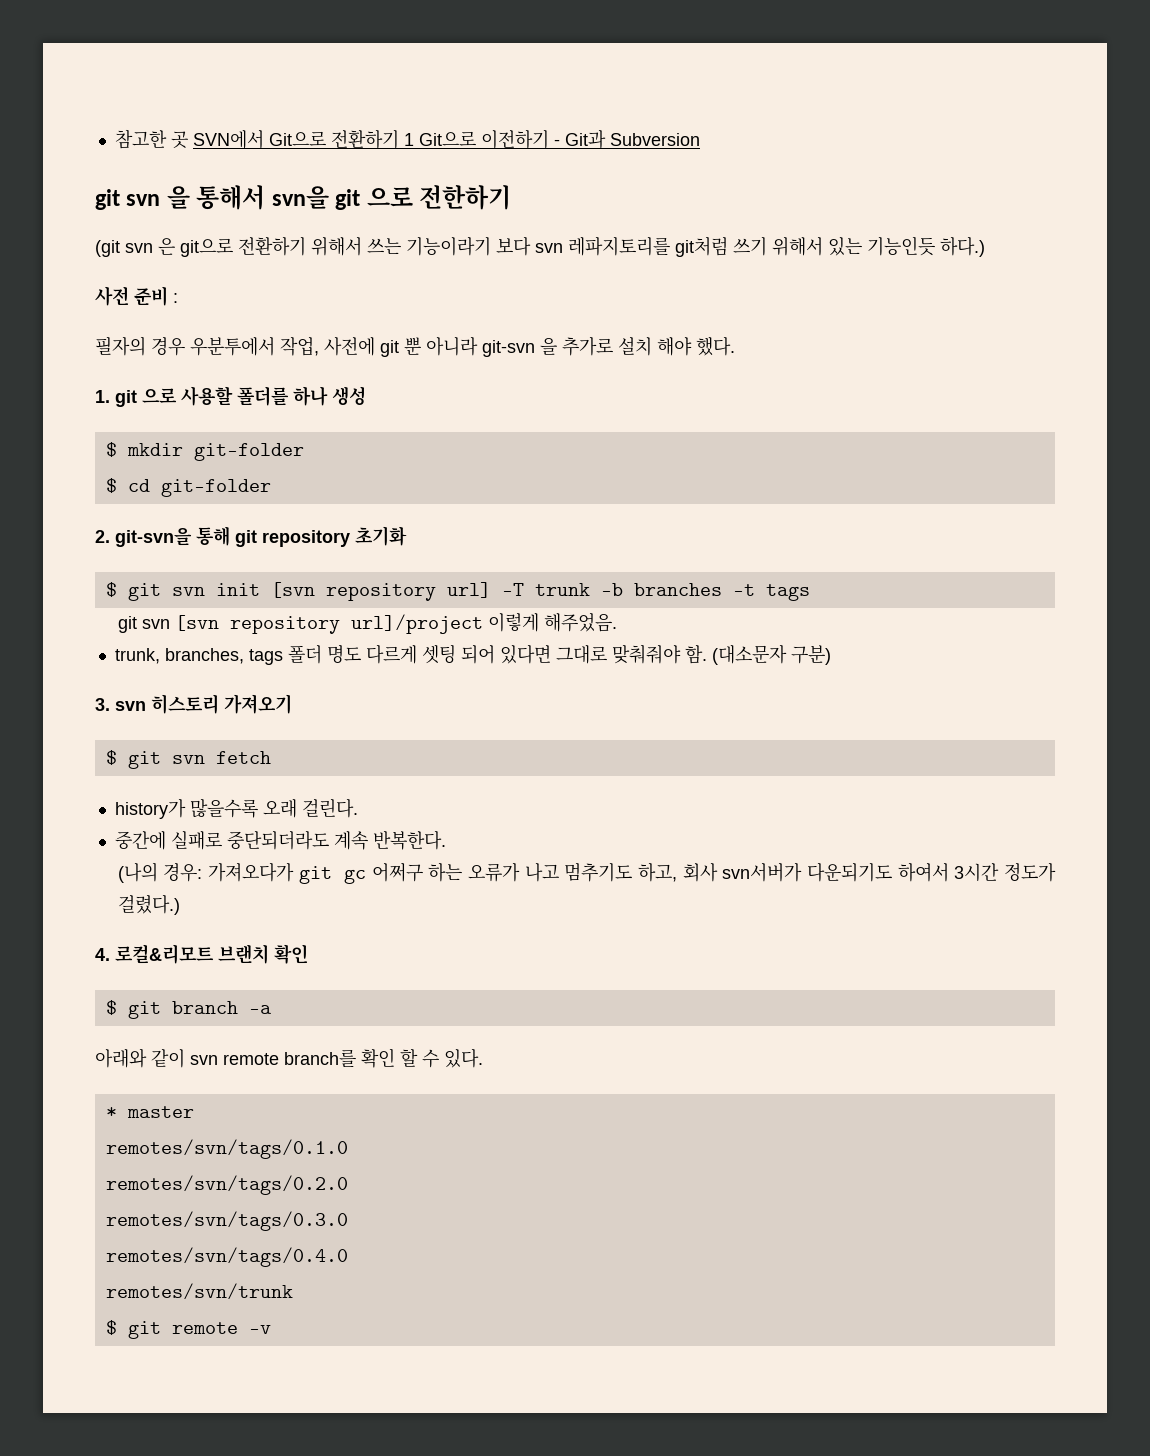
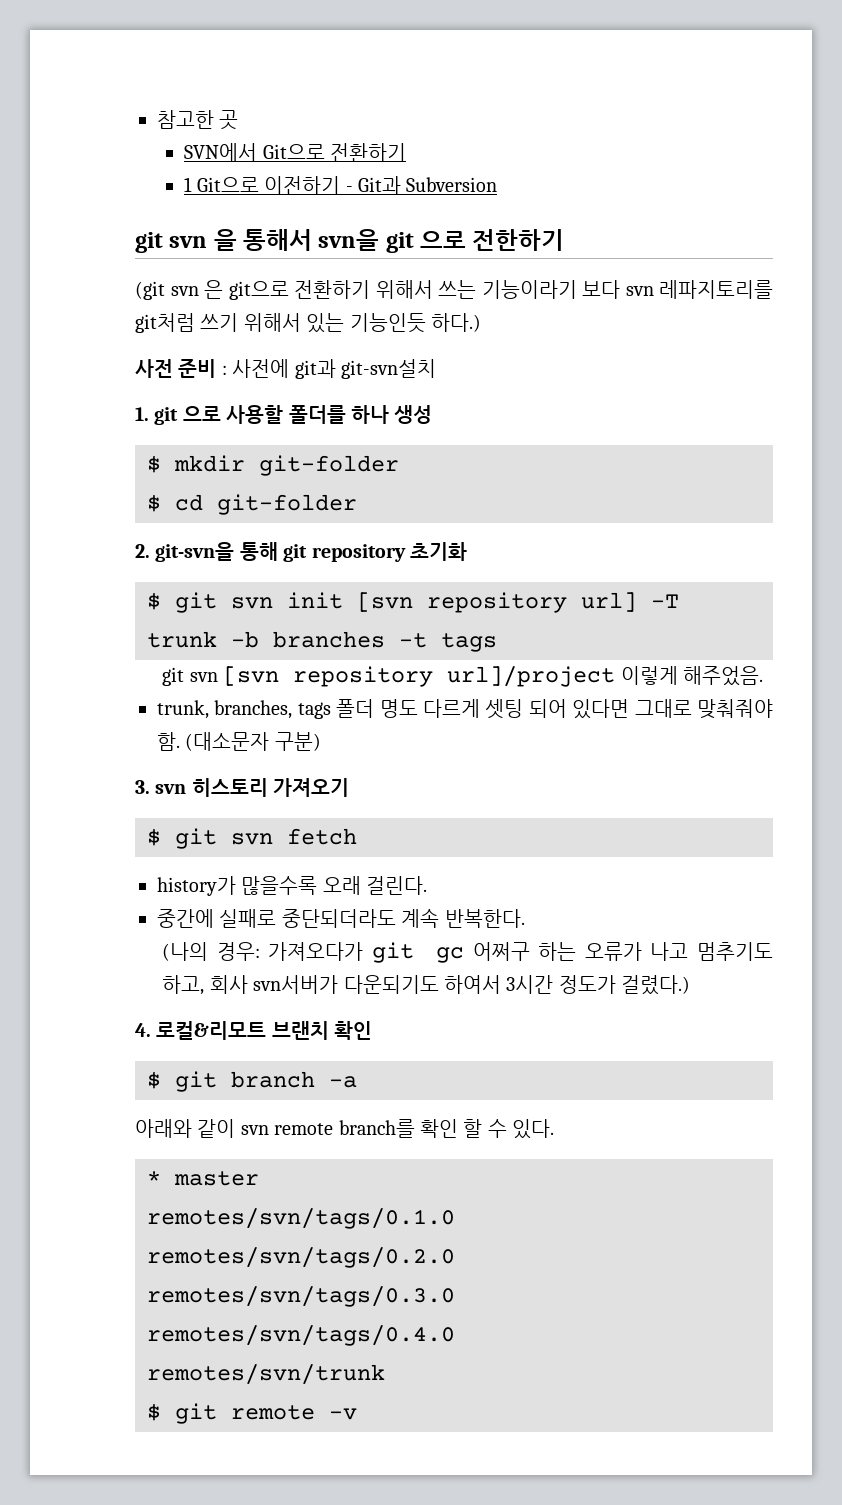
(188, 140) none -> (239, 120) //
(399, 139) none -> (407, 152) //
[95,336,735,357] // 필자의 경우 우분투에서 작업, 사전에 git 뿐 아니라 git-svn 을 추가로 설치 해야 했다. -> [232,359,436,379] 사전에 git과 git-svn설치

